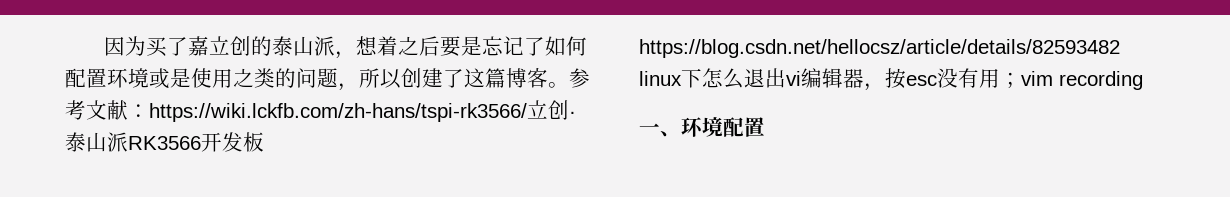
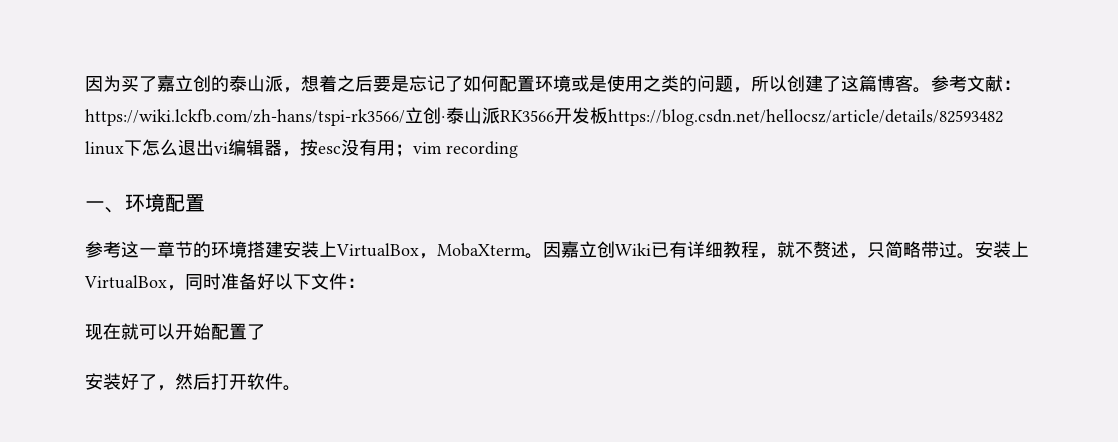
(765, 127) none -> [85,241,1029,259] [84,273,365,291] [85,323,265,340] [85,373,301,391] // 参考这一章节的环境搭建安装上VirtualBox，MobaXterm。因嘉立创Wiki已有详细教程，就不赘述，只简略带过。安装上VirtualBox，同时准备好以下文件： // 现在就可以开始配置了 // 安装好了，然后打开软件。

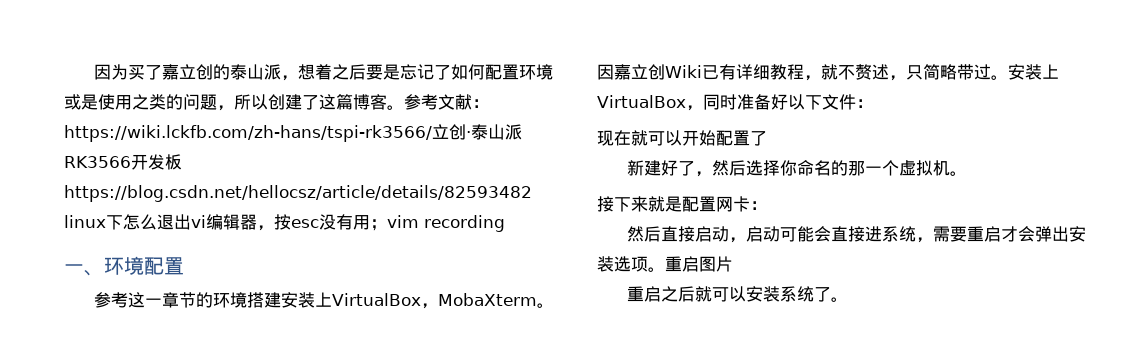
[85,373,121,390] 安装 -> [626,160,661,176] 新建
[211,373,283,390] 打开软件 -> [745,160,967,176] [597,196,767,212] [626,226,1086,243] [597,256,733,272] [626,286,831,302] 选择你命名的那一个虚拟机。 // 接下来就是配置网卡： // 然后直接启动，启动可能会直接进系统，需要重启才会弹出安装选项。重启图片 // 重启之后就可以安装系统了

